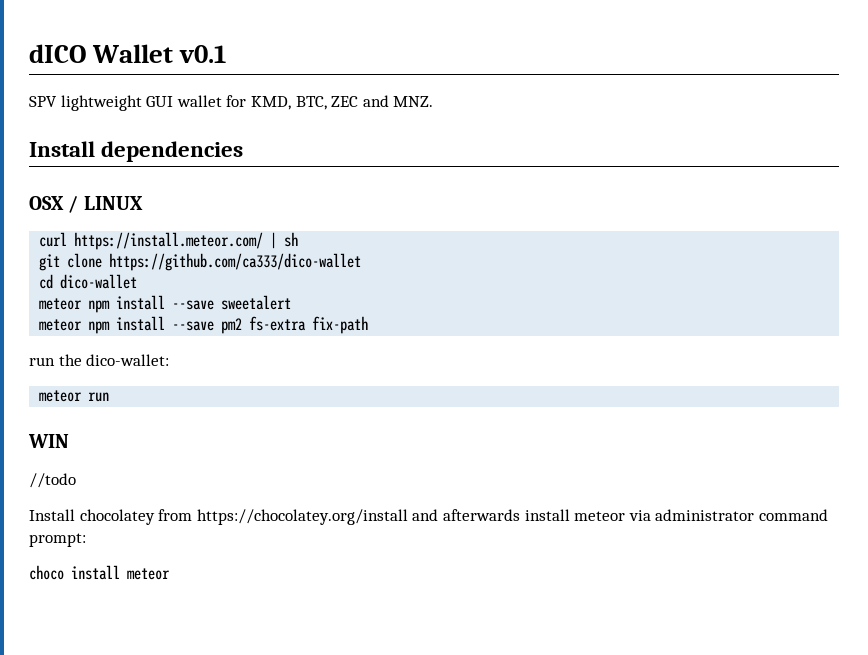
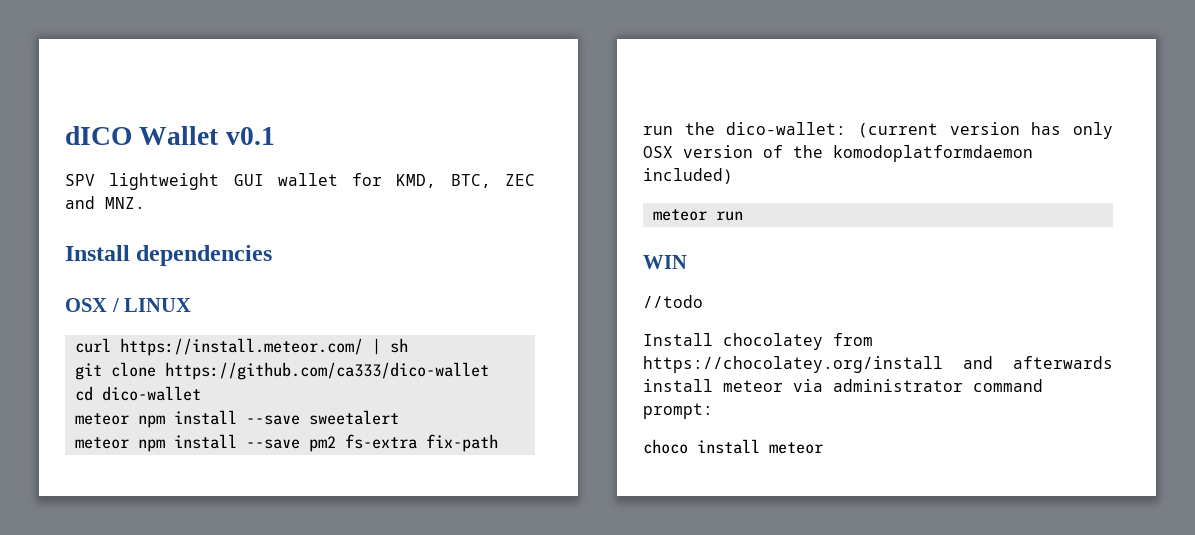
(170, 360) none -> [858,122,1113,139] [643,145,1033,162] [643,168,733,184] (current version has only OSX version of the komodoplatformdaemon included)

